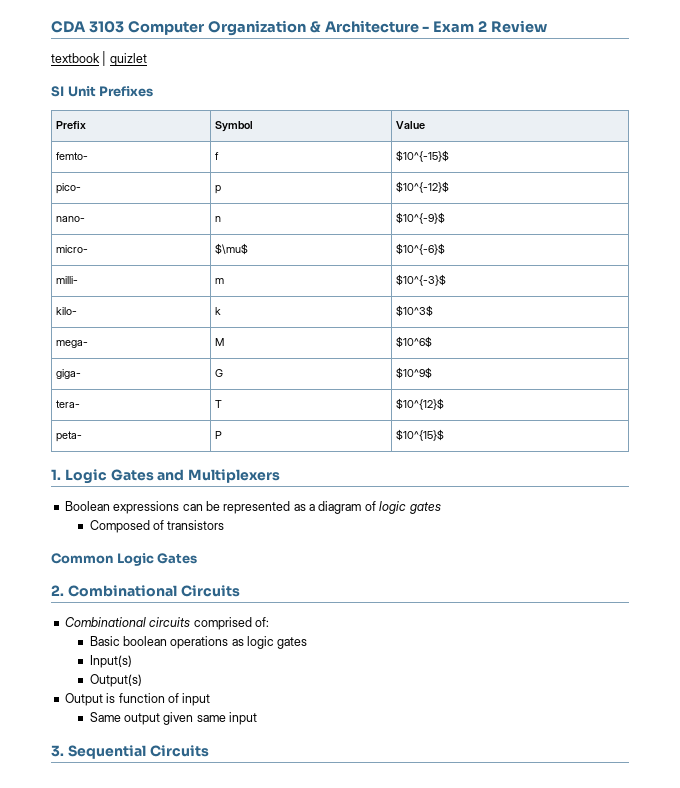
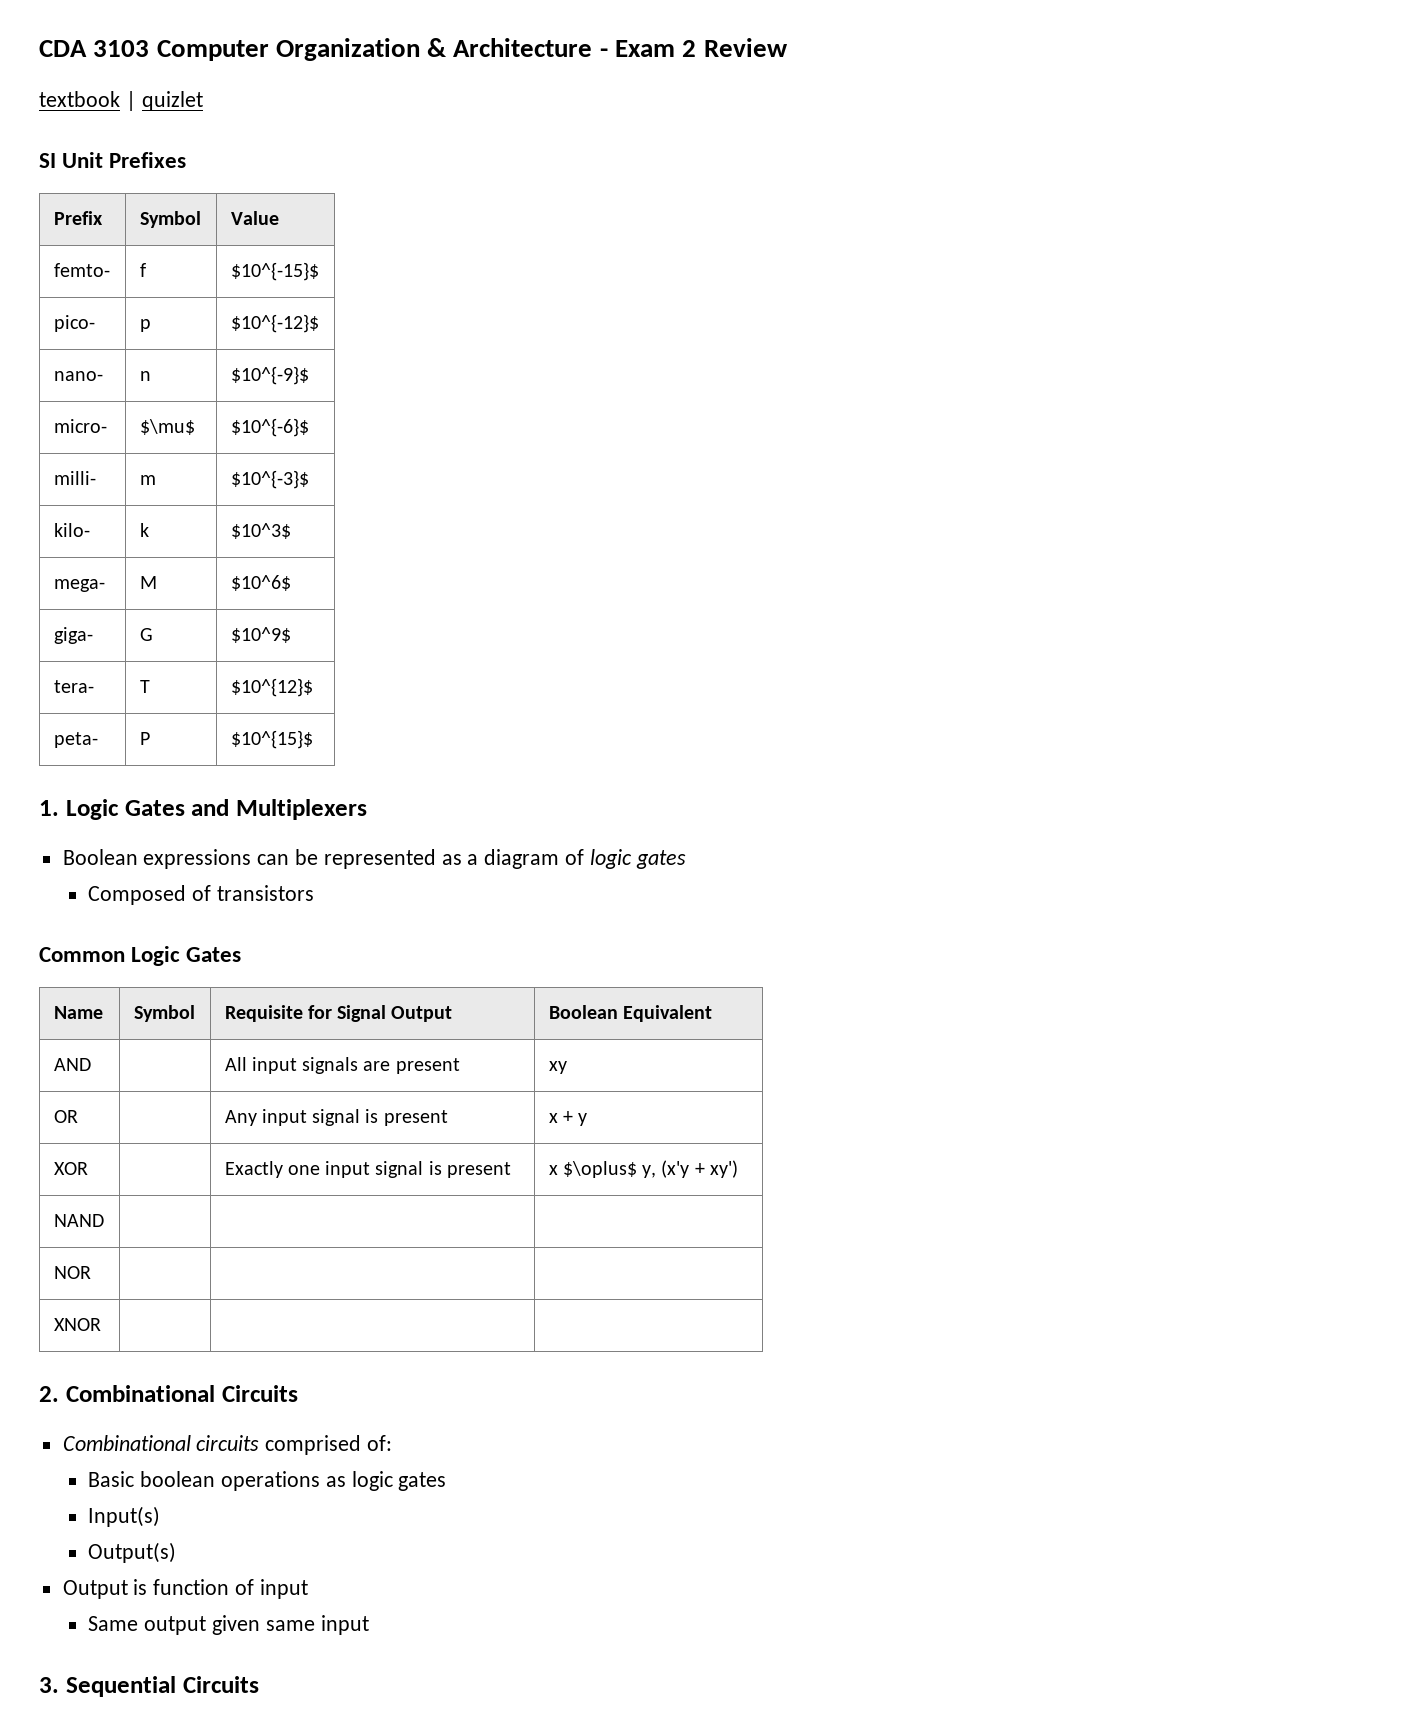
(198, 558) none -> [53,1006,103,1019] [133,1005,195,1022] [224,1005,453,1022] [548,1005,712,1022] [53,1058,91,1071] [224,1057,460,1074] [548,1061,567,1074] [53,1110,78,1123] [224,1109,448,1126] [548,1111,588,1126] [53,1162,88,1175] [224,1161,511,1178] [548,1160,738,1178] [53,1214,104,1227] [53,1266,91,1279] [53,1318,101,1331] // Name | Symbol | Requisite for Signal Output | Boolean Equivalent // AND | | All input signals are present | xy // OR | | Any input signal is present | x + y // XOR | | Exactly one input signal is present | x $\oplus$ y, (x'y + xy') // NAND | | | // NOR | | | // XNOR | | |

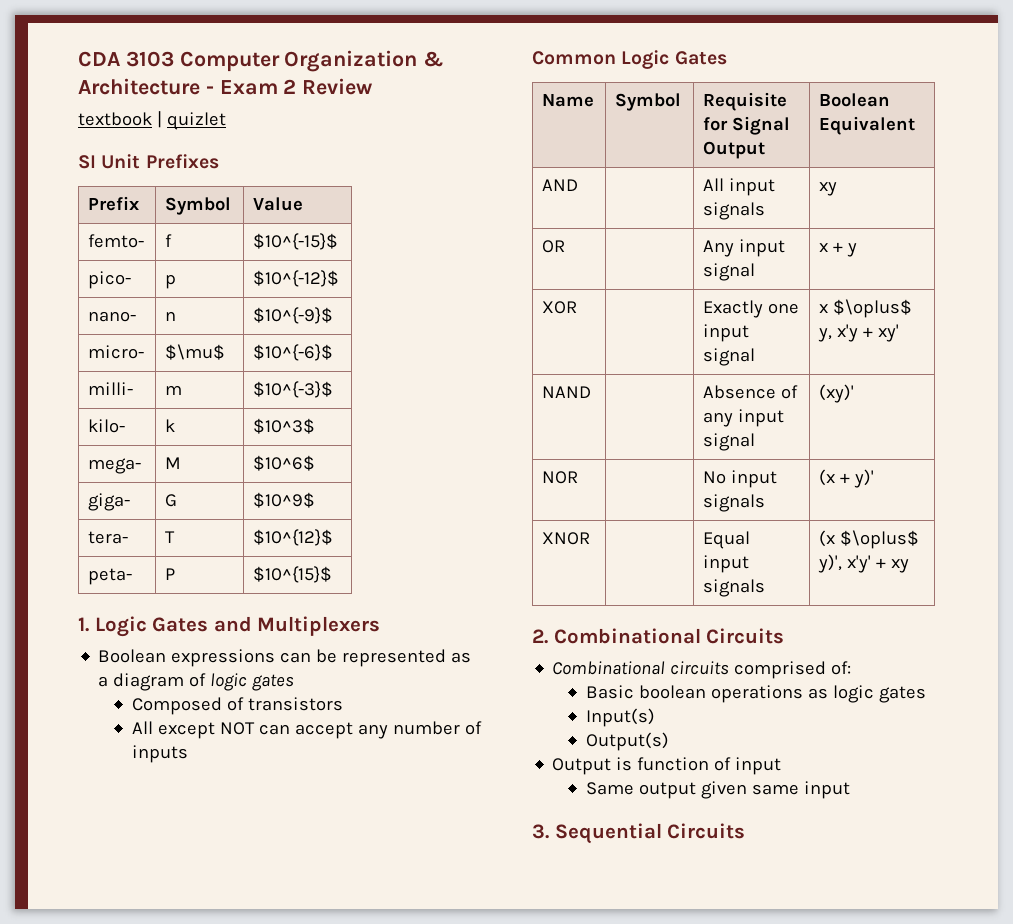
(314, 893) none -> [131,721,482,739] [131,745,188,763] // All except NOT can accept any number of inputs
[363,1058,460,1074] are present -> (766, 211) none
[365,1109,448,1126] is present -> (756, 272) none
[428,1161,511,1178] is present -> (756, 357) none
[661,1160,738,1178] [53,1214,104,1227] [53,1266,91,1279] [53,1318,101,1331] (x'y + xy') // NAND | | | // NOR | | | // XNOR | | | -> [837,324,900,342] [542,386,592,398] [703,385,799,399] [703,409,785,427] [703,433,756,451] [819,384,855,403] [542,471,579,484] [703,470,778,488] [703,494,766,512] [819,469,875,488] [542,532,591,545] [703,531,751,549] [703,555,750,573] [703,579,766,597] [819,530,920,549] [818,554,910,573] x'y + xy' // NAND | | Absence of any input signal | (xy)' // NOR | | No input signals | (x + y)' // XNOR | | Equal input signals | (x $\oplus$ y)', x'y' + xy

